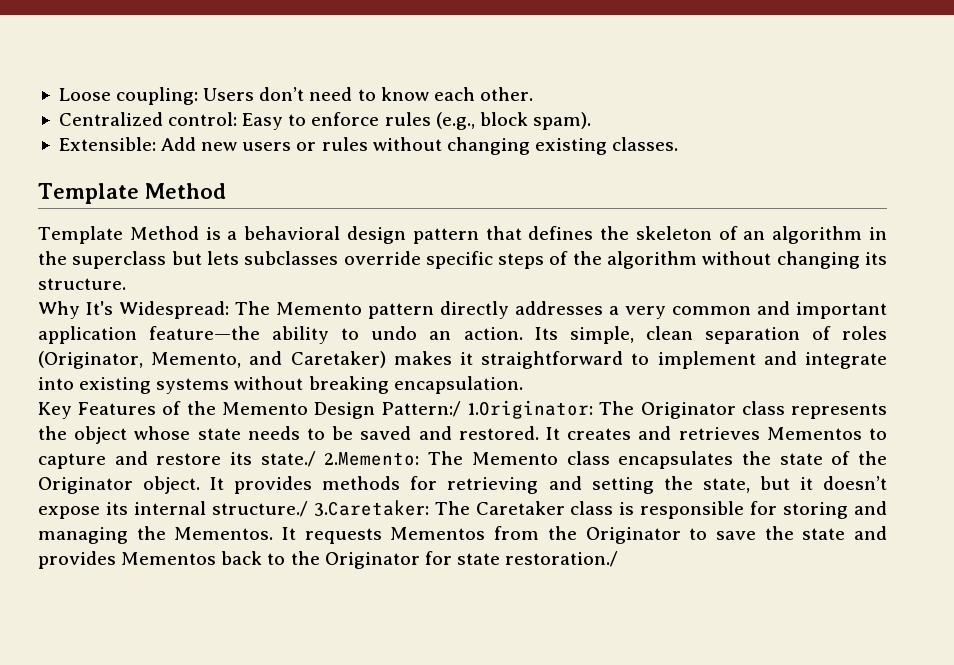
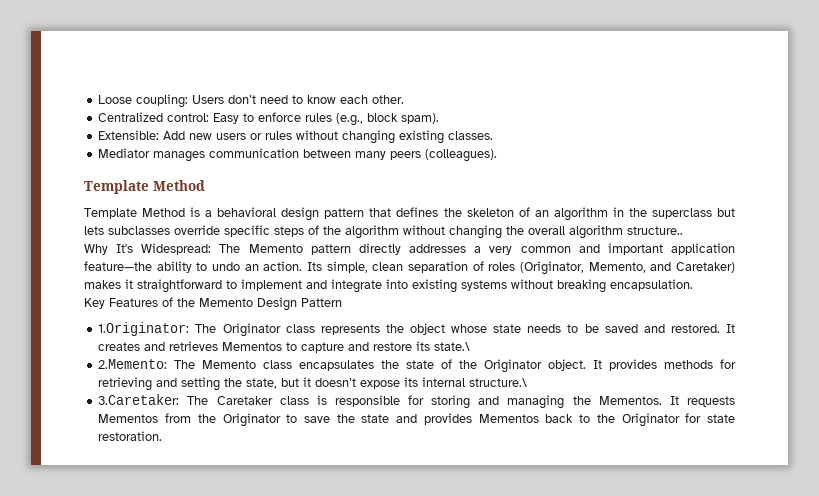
(679, 144) none -> [98,148,498,162] // Mediator manages communication between many peers (colleagues).
[864,252,887,265] [38,278,126,290] its structure. -> [506,225,683,239] the overall algorithm structure..
[381,401,462,417] Pattern:/ -> [301,298,342,307] Pattern //
[260,451,316,467] state./ -> [434,342,471,351] state.\ //
[211,501,308,517] structure./ -> [469,378,528,387] structure.\ //
[505,551,619,567] restoration./ -> [98,431,163,441] restoration.

